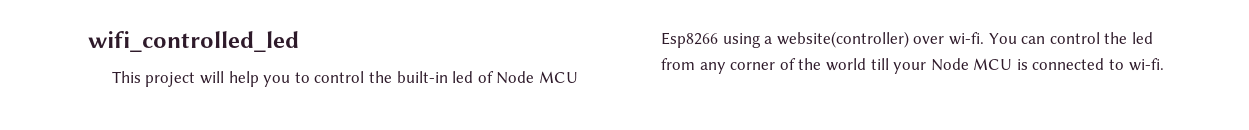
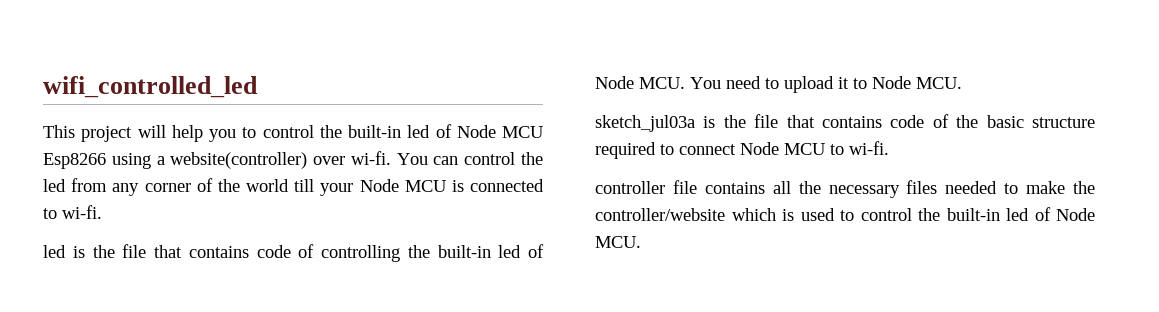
(1164, 64) none -> [43,244,544,262] [595,76,962,93] [595,114,1095,132] [595,141,889,159] [595,180,1095,198] [595,207,1095,221] [595,236,641,248] // led is the file that contains code of controlling the built-in led of Node MCU. You need to upload it to Node MCU. // sketch_jul03a is the file that contains code of the basic structure required to connect Node MCU to wi-fi. // controller file contains all the necessary files needed to make the controller/website which is used to control the built-in led of Node MCU.

